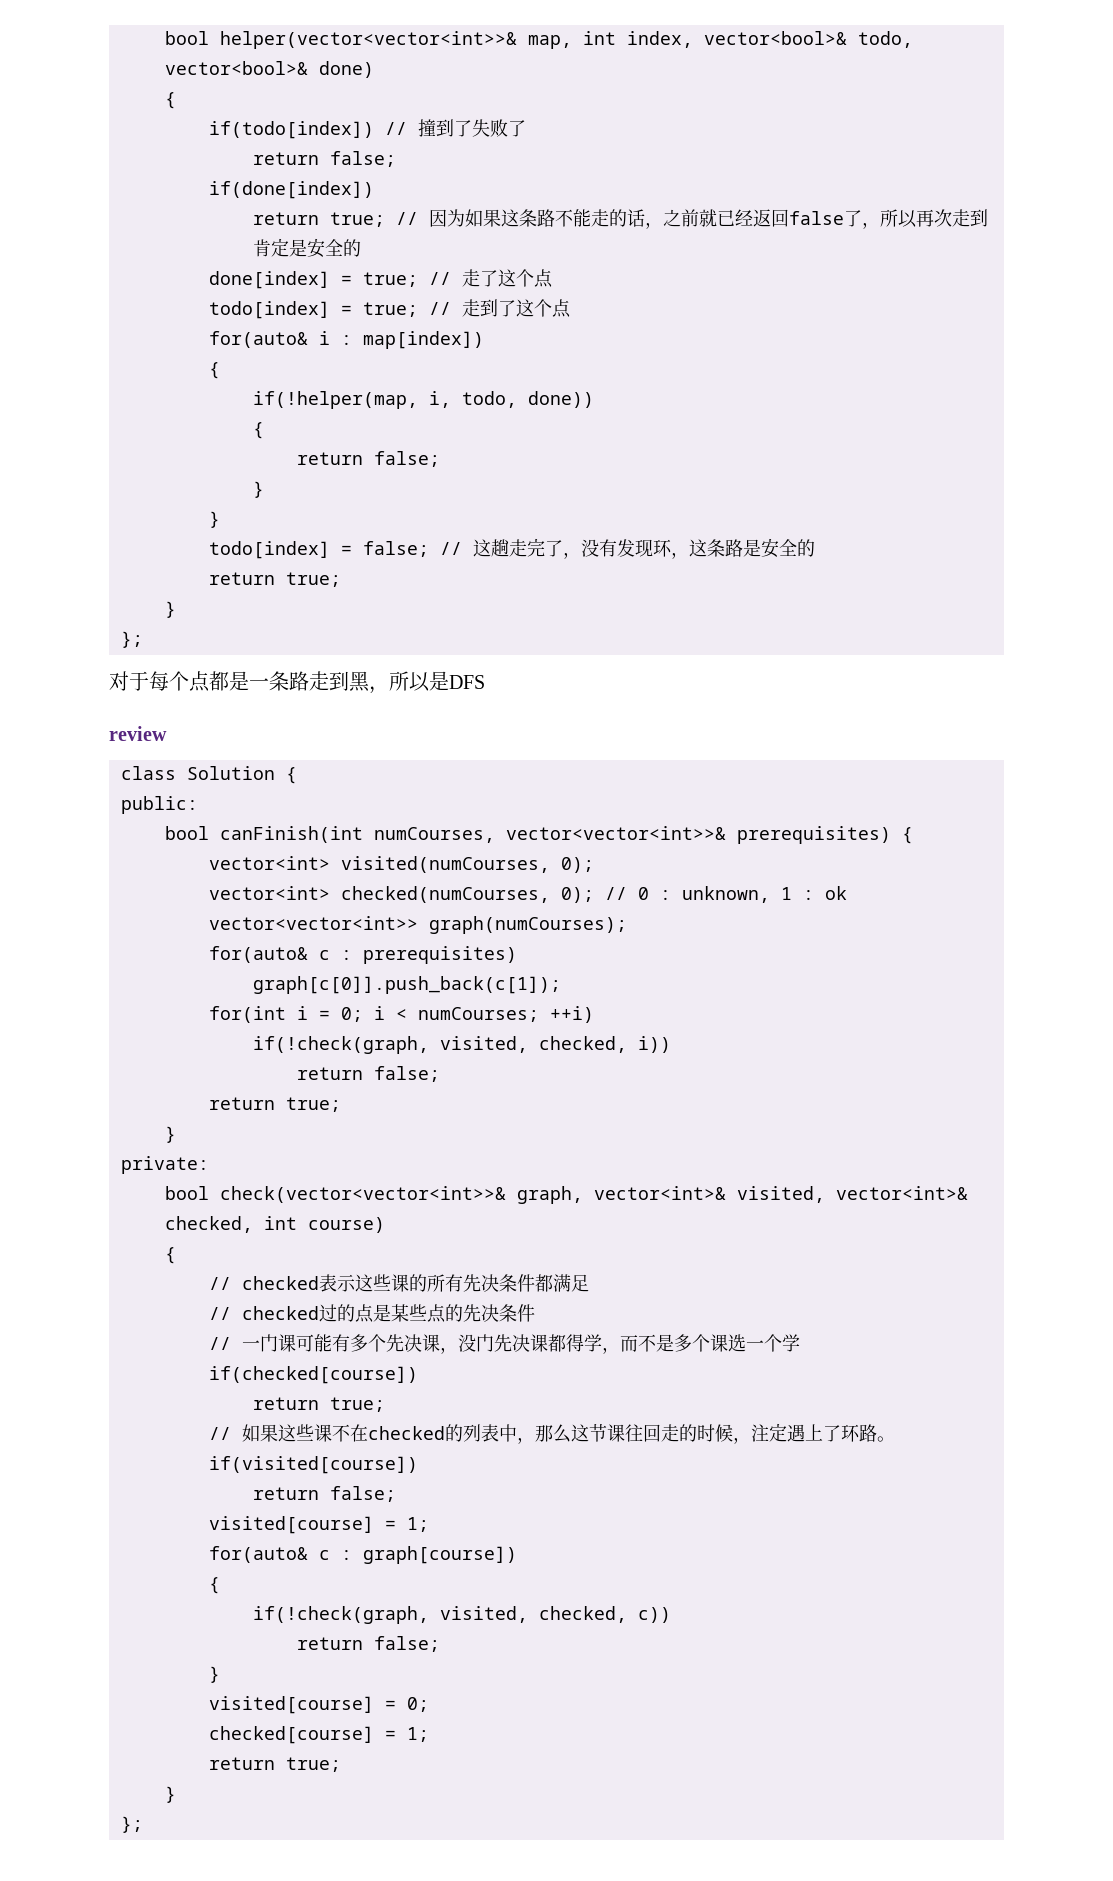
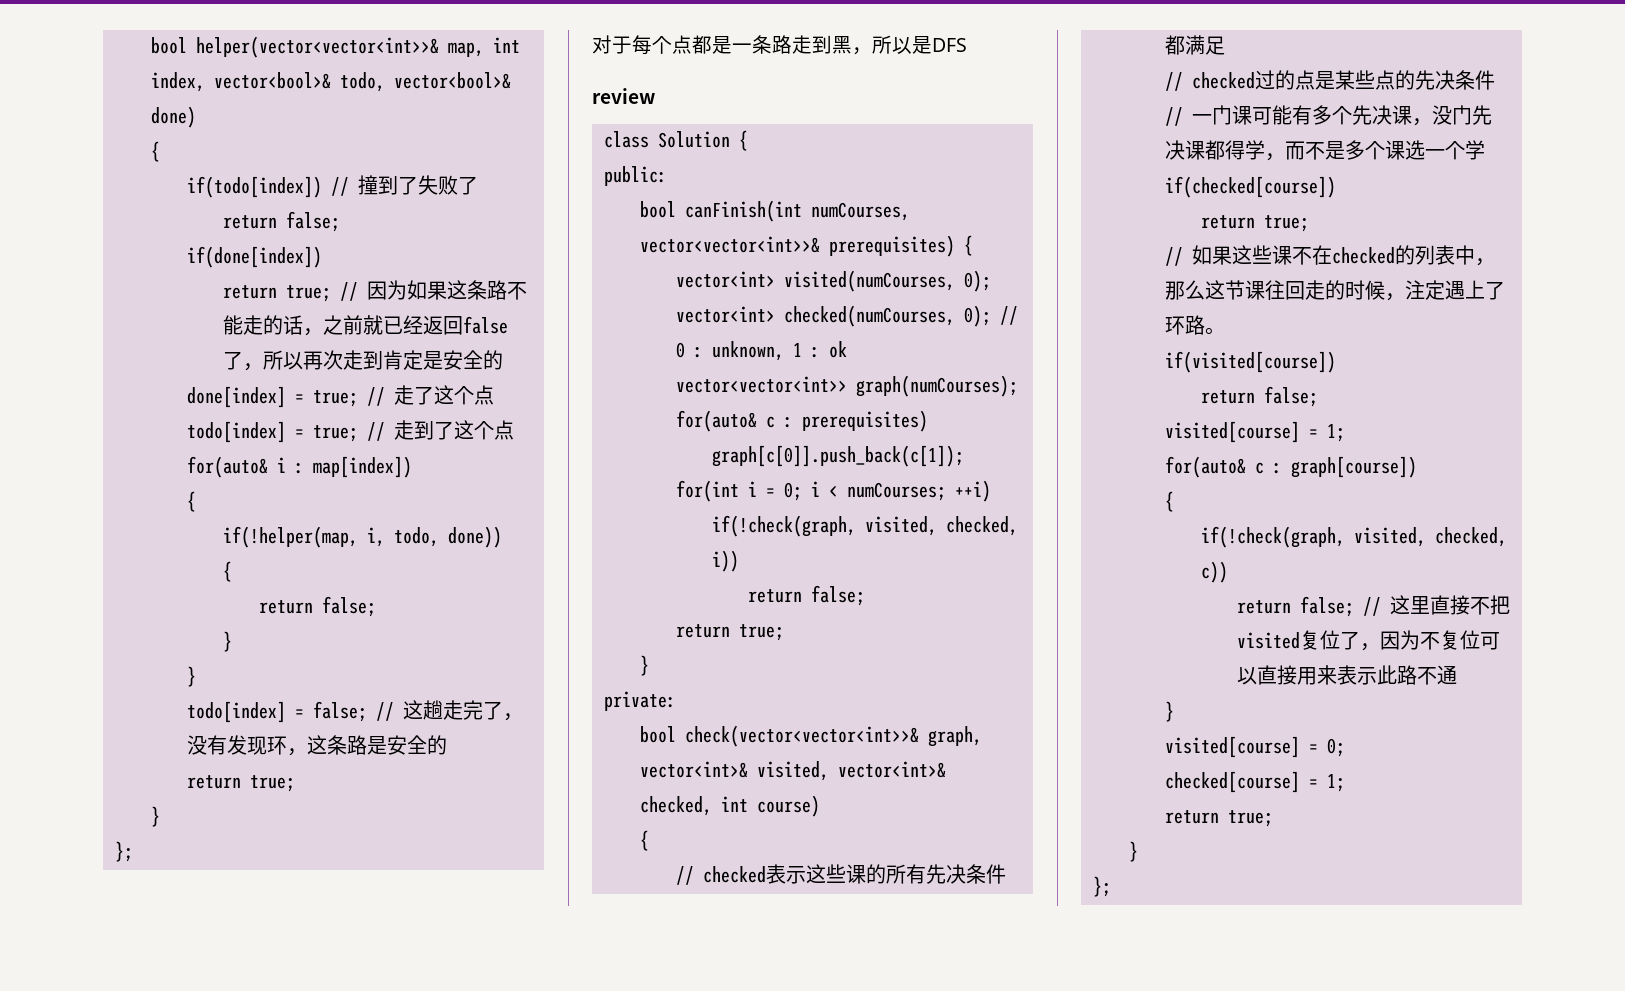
(440, 1644) none -> [1362,595,1510,616] [1236,630,1500,651] [1236,665,1457,685] // 这里直接不把visited复位了，因为不复位可以直接用来表示此路不通

